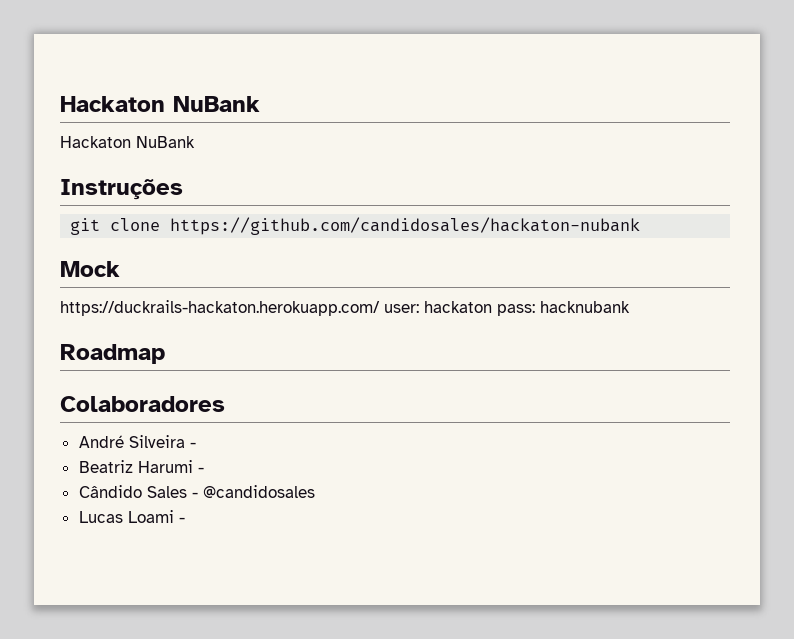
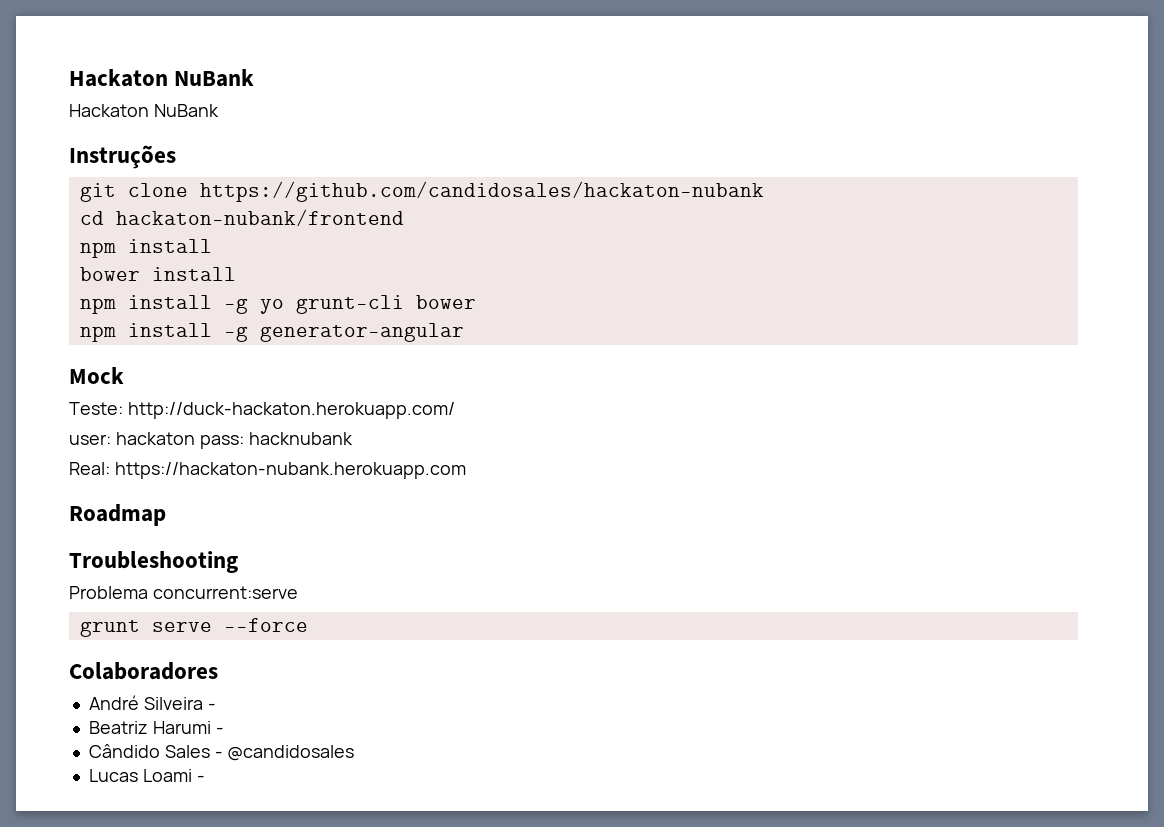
(641, 226) none -> [79,209,404,226] [79,239,212,258] [79,267,236,281] [79,295,476,314] [79,323,464,342] // cd hackaton-nubank/frontend // npm install // bower install // npm install -g yo grunt-cli bower // npm install -g generator-angular
[60,300,380,316] https://duckrails-hackaton.herokuapp.com/ -> [69,402,455,419] Teste: http://duck-hackaton.herokuapp.com/ //
(630, 307) none -> [69,462,466,479] // Real: https://hackaton-nubank.herokuapp.com
(165, 354) none -> [69,551,238,573] [69,586,298,599] [79,618,308,637] // Troubleshooting // Problema concurrent:serve // grunt serve --force

